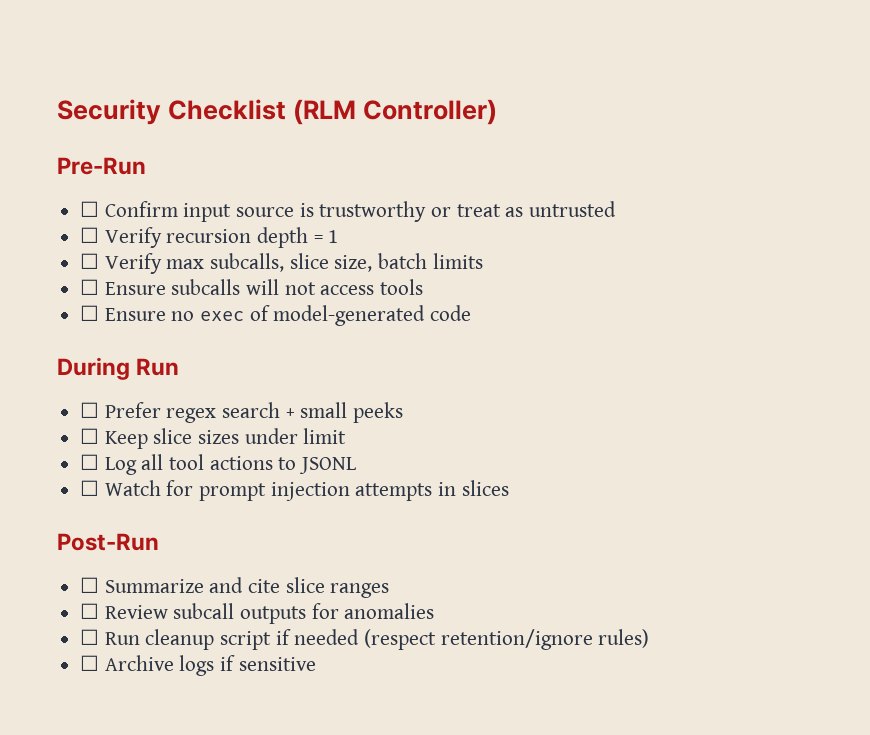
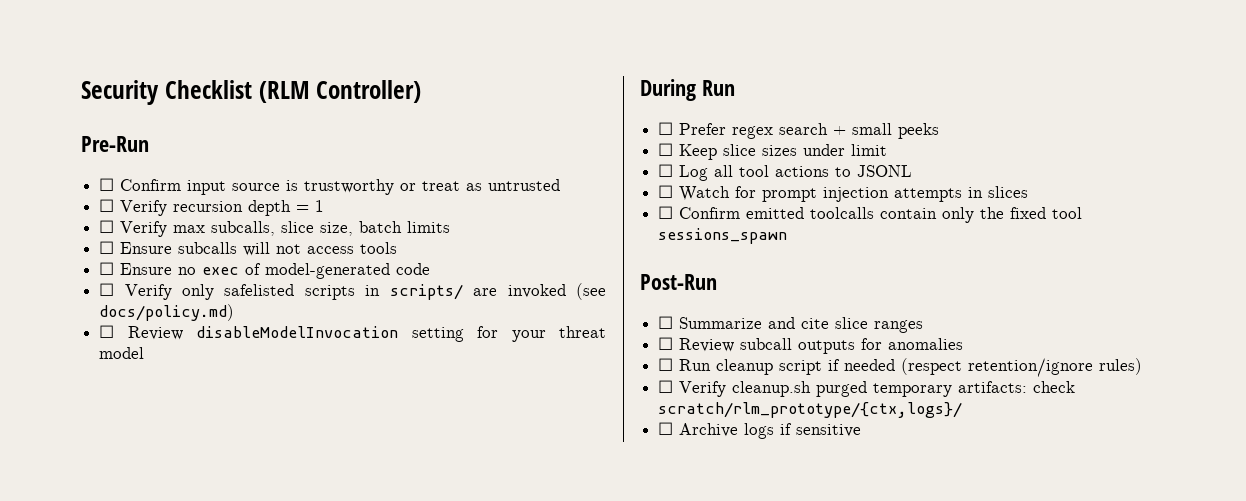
(472, 313) none -> [99,283,607,300] [99,304,235,321] [99,325,607,342] [99,347,145,359] // ☐ Verify only safelisted scripts in scripts/ are invoked (see docs/policy.md) // ☐ Review disableModelInvocation setting for your threat model
(509, 488) none -> [658,206,1083,223] [658,228,788,244] // ☐ Confirm emitted toolcalls contain only the fixed tool sessions_spawn
(650, 638) none -> [658,380,1076,397] [658,402,963,418] // ☐ Verify cleanup.sh purged temporary artifacts: check scratch/rlm_prototype/{ctx,logs}/

